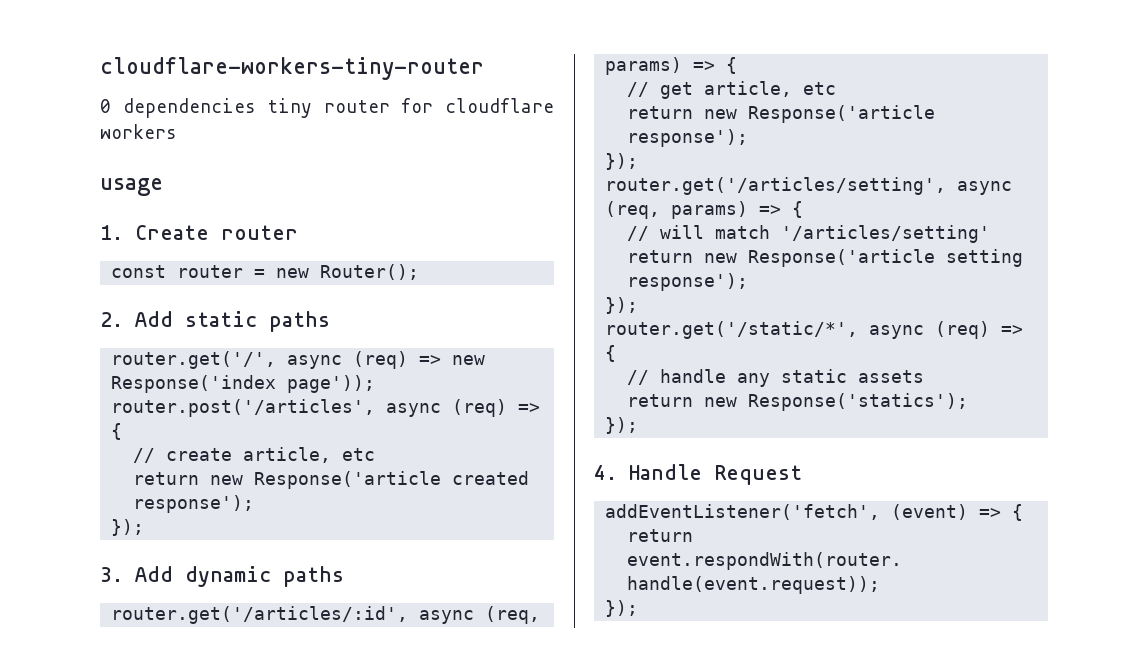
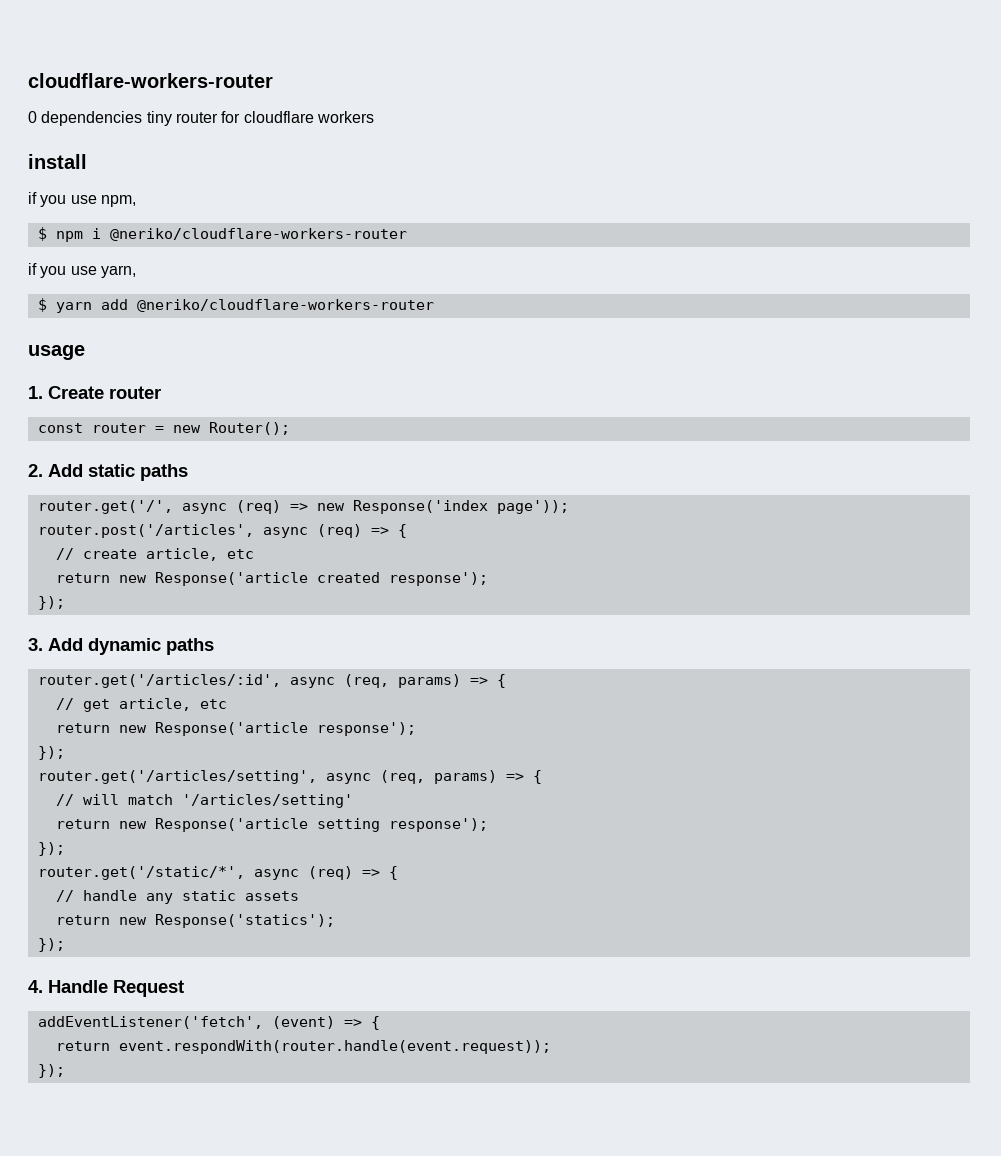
[100,57,484,80] cloudflare-workers-tiny-router -> [28,73,273,88] cloudflare-workers-router
(177, 131) none -> [28,154,87,169] [28,192,136,207] [37,227,407,242] [28,263,136,278] [37,298,434,313] // install // if you use npm, // $ npm i @neriko/cloudflare-workers-router // if you use yarn, // $ yarn add @neriko/cloudflare-workers-router

